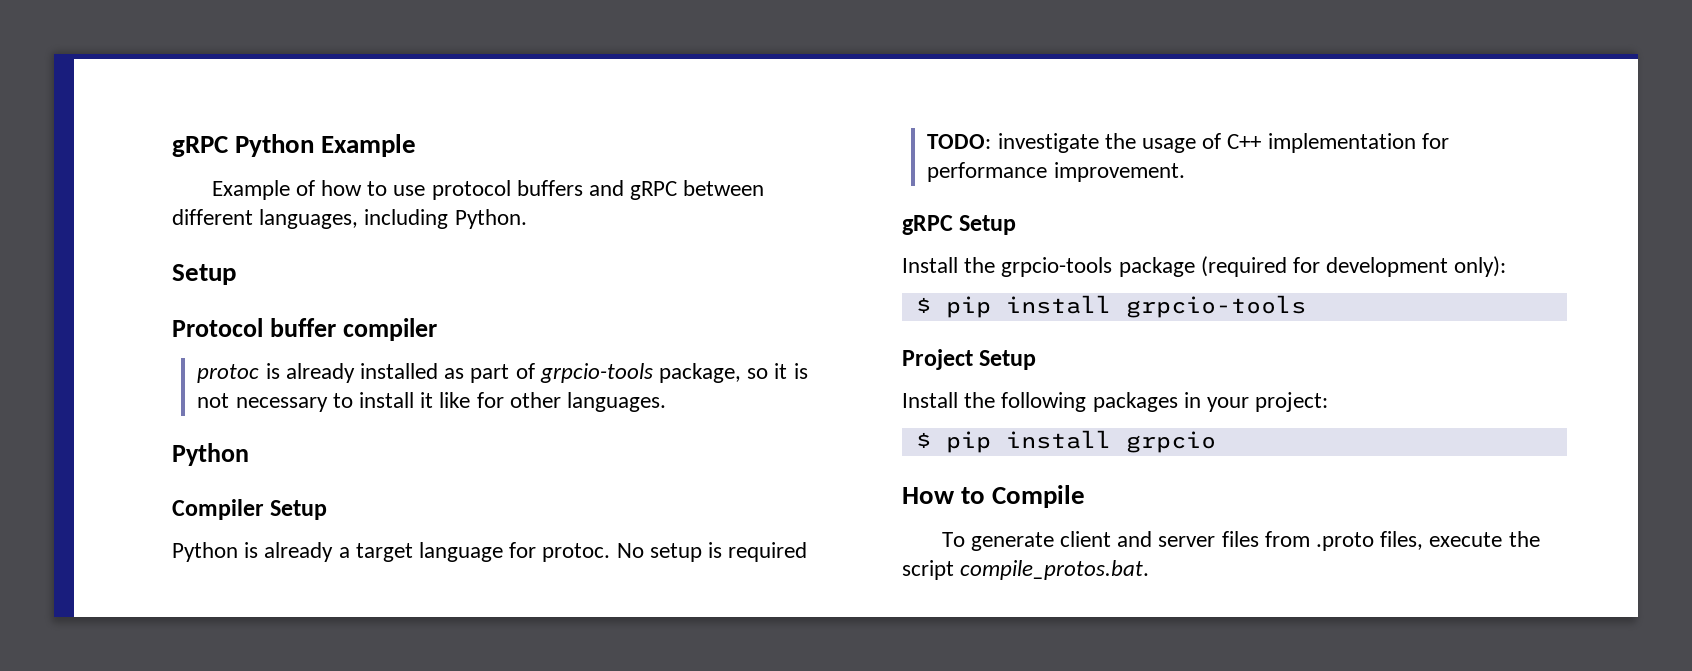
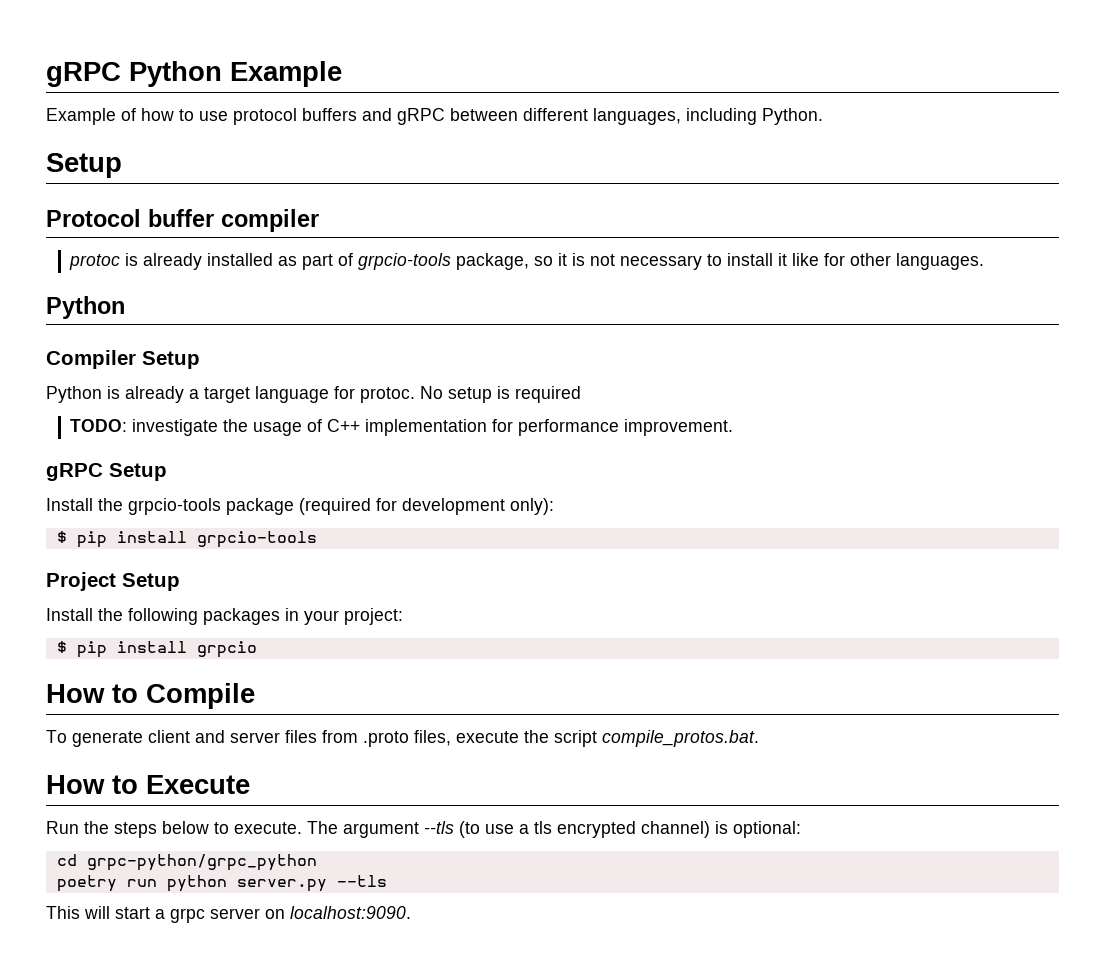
(1150, 570) none -> [46,775,250,794] [46,821,801,838] [56,854,317,871] [56,875,387,892] [46,906,411,923] // How to Execute // Run the steps below to execute. The argument --tls (to use a tls encrypted channel) is optional: // cd grpc-python/grpc_python // poetry run python server.py --tls // This will start a grpc server on localhost:9090.

